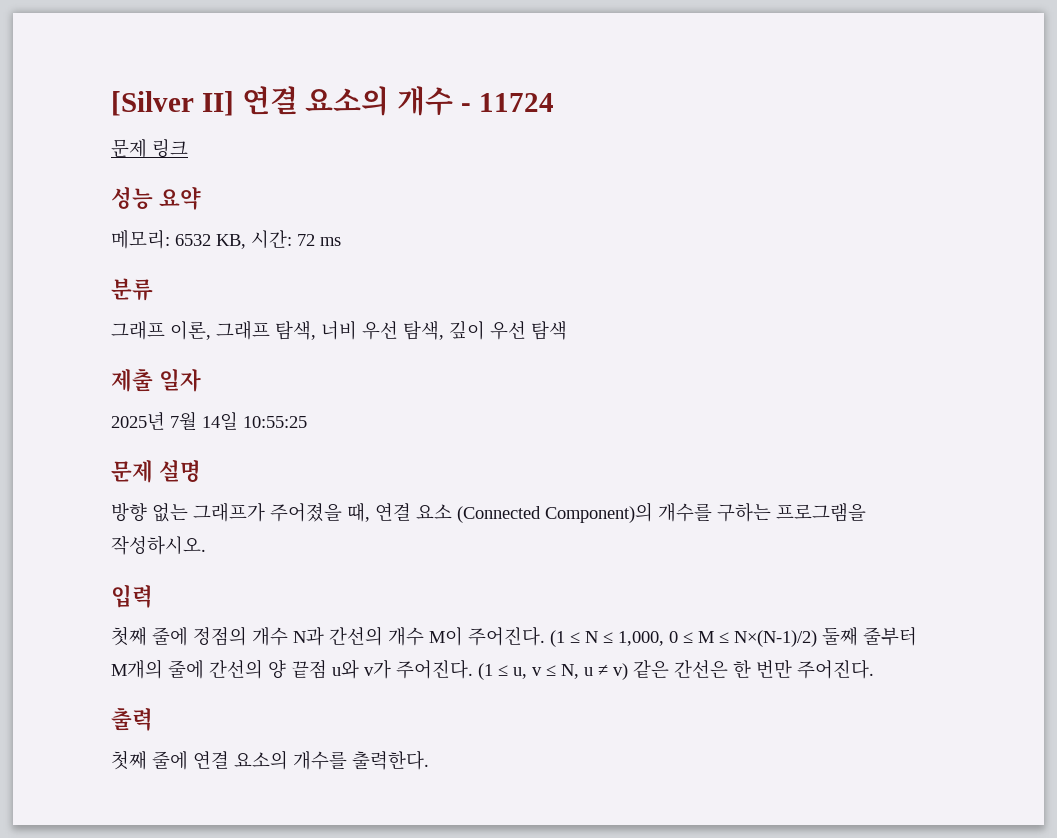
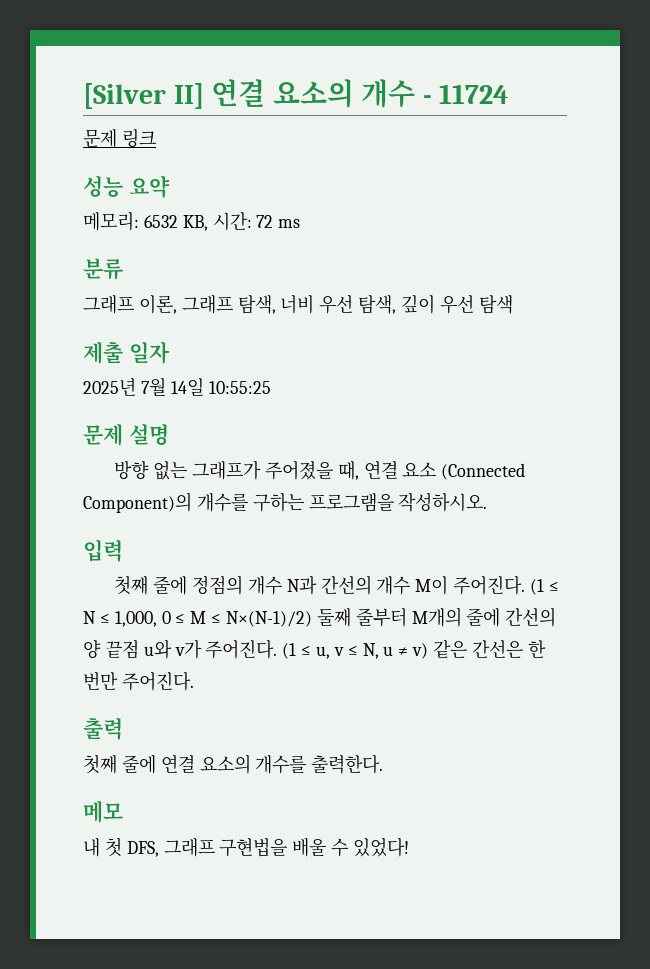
(429, 760) none -> [83,801,123,823] [83,837,410,857] // 메모 // 내 첫 DFS, 그래프 구현법을 배울 수 있었다!

